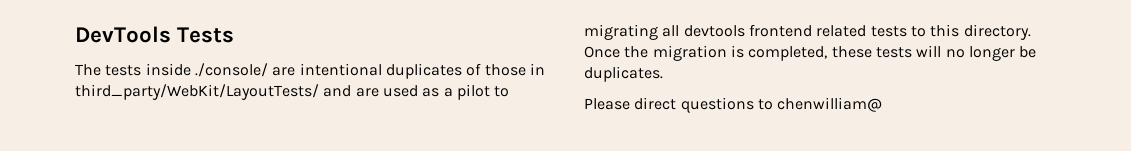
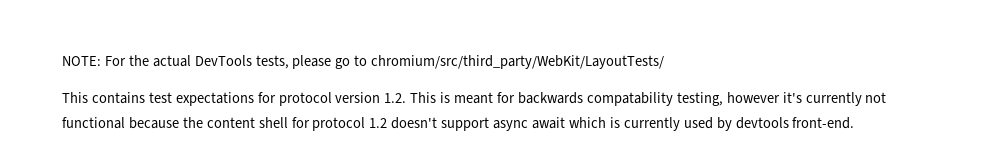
[75,26,235,43] [75,63,545,79] [75,84,510,100] [584,24,1031,40] [584,45,1037,61] [584,66,663,82] [584,97,883,113] DevTools Tests // The tests inside ./console/ are intentional duplicates of those in third_party/WebKit/LayoutTests/ and are used as a pilot to migrating all devtools frontend related tests to this directory. Once the migration is completed, these tests will no longer be duplicates. // Please direct questions to chenwilliam@ -> [62,55,665,69] [62,92,887,106] [62,117,855,131] NOTE: For the actual DevTools tests, please go to chromium/src/third_party/WebKit/LayoutTests/ // This contains test expectations for protocol version 1.2. This is meant for backwards compatability testing, however it's currently not functional because the content shell for protocol 1.2 doesn't support async await which is currently used by devtools front-end.

